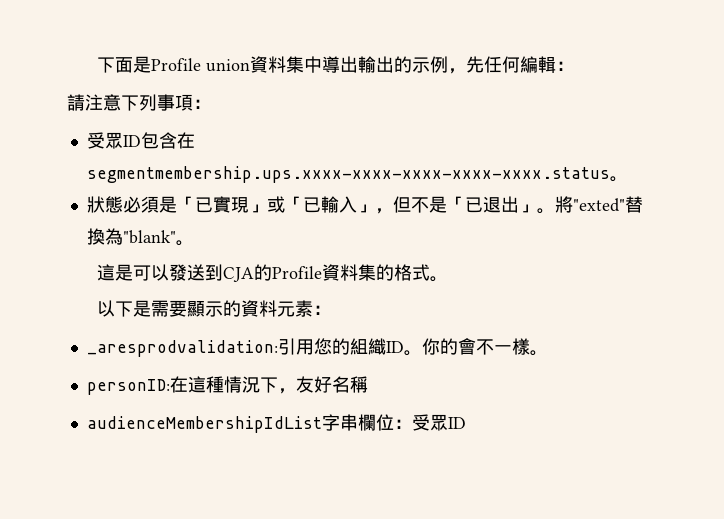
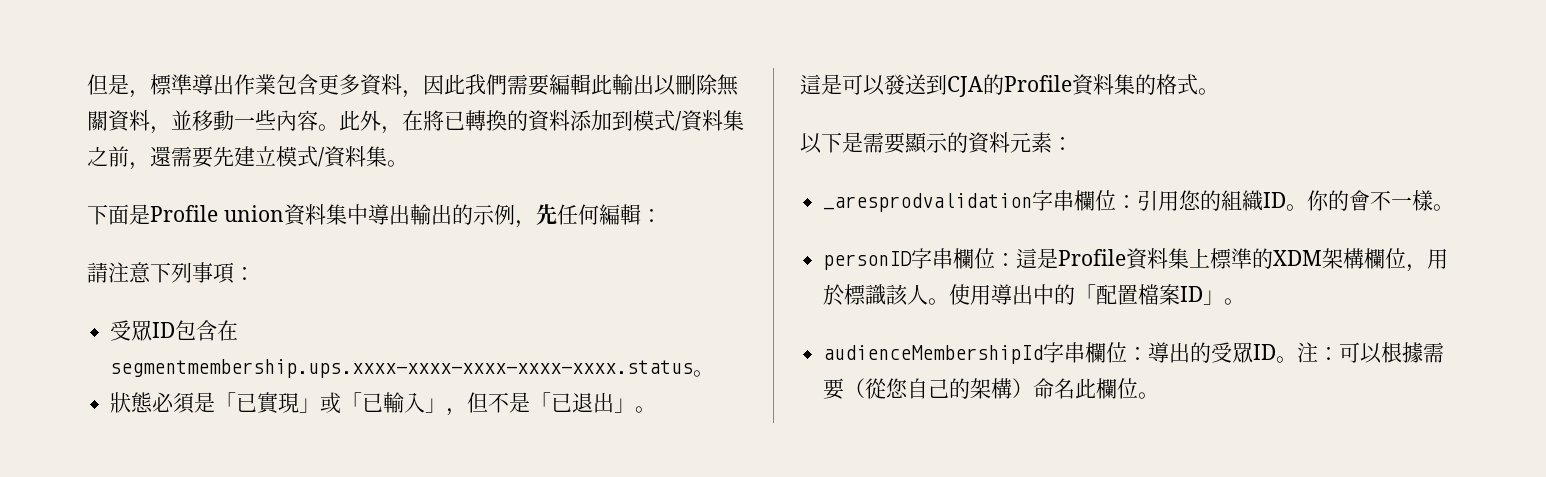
(96, 65) none -> [87,74,739,98] [87,110,744,134] [87,146,408,170] 但是，標準導出作業包含更多資料，因此我們需要編輯此輸出以刪除無關資料，並移動一些內容。此外，在將已轉換的資料添加到模式/資料集之前，還需要先建立模式/資料集。 //
[554,196,643,213] [86,228,194,246] 將"exted"替換為"blank"。 -> (657, 409) none
[86,340,278,357] _aresprodvalidation: -> [823,190,1138,212] _aresprodvalidation字串欄位：
[86,376,368,395] [86,414,466,433] personID:在這種情況下，友好名稱 // audienceMembershipIdList字串欄位：受眾ID -> [823,248,1449,272] [823,284,1246,306] [823,342,1445,364] [823,378,1160,400] personID字串欄位：這是Profile資料集上標準的XDM架構欄位，用於標識該人。使用導出中的「配置檔案ID」。 // audienceMembershipId字串欄位：導出的受眾ID。注：可以根據需要（從您自己的架構）命名此欄位。

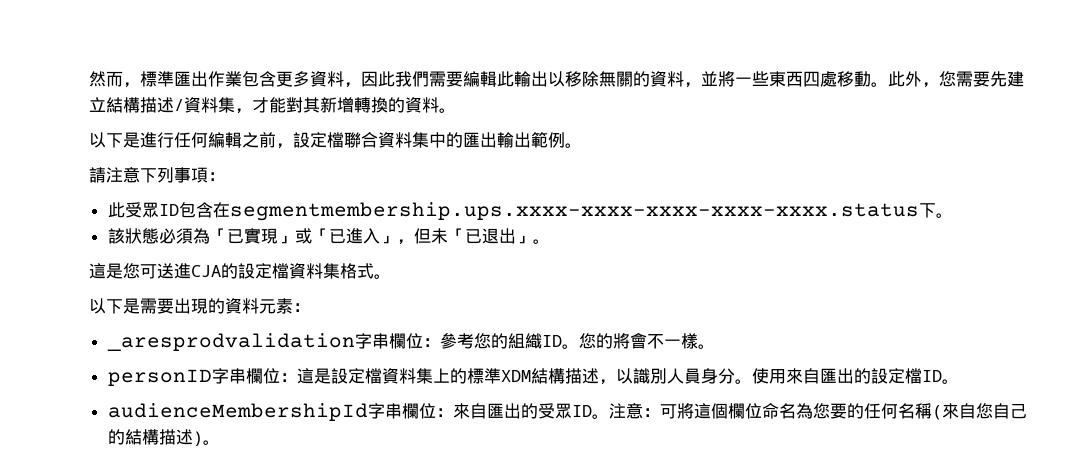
[87,74,213,98] 但是，標準導 -> [89,71,191,88] 然而，標準匯
[675,74,739,96] [87,110,744,134] [87,146,408,170] [87,204,662,228] 刪除無關資料，並移動一些內容。此外，在將已轉換的資料添加到模式/資料集之前，還需要先建立模式/資料集。 // 下面是Profile union資料集中導出輸出的示例，先任何編輯： -> [565,71,1024,88] [89,97,456,114] [89,132,582,149] 移除無關的資料，並將一些東西四處移動。此外，您需要先建立結構描述/資料集，才能對其新增轉換的資料。 // 以下是進行任何編輯之前，設定檔聯合資料集中的匯出輸出範例。
(255, 273) none -> [107,202,125,218] 此
[693,370,715,377] 。 // -> [918,203,953,218] [107,228,125,244] 下。 // 該
[194,392,216,413] 是 -> [192,228,210,244] 為
[383,392,405,413] 輸 -> [345,228,363,244] 進
[488,392,531,413] 不是 -> [430,228,448,244] 未
[842,74,1156,97] 可以發送到CJA的Profile資料集的 -> [123,263,340,279] 您可送進CJA的設定檔資料集
[904,132,948,154] 顯示 -> [174,298,208,314] 出現
[1137,190,1180,211] 引用 -> [439,332,474,349] 參考
[1307,190,1350,211] 你的 -> [578,333,630,349] 您的將
[1058,249,1127,266] Profile -> [330,368,382,384] 設定檔
[1210,248,1449,272] [823,284,1225,306] 標準的XDM架構欄位，用於標識該人。使用導出中的「配置檔案ID」 -> [449,368,942,385] 的標準XDM結構描述，以識別人員身分。使用來自匯出的設定檔ID
[1148,342,1170,363] 導 -> [452,403,504,419] 來自匯
[1318,342,1445,364] [823,378,1139,400] ：可以根據需要（從您自己的架構）命名此欄位 -> [625,402,1027,420] [107,429,203,446] 意：可將這個欄位命名為您要的任何名稱(來自您自己的結構描述)

